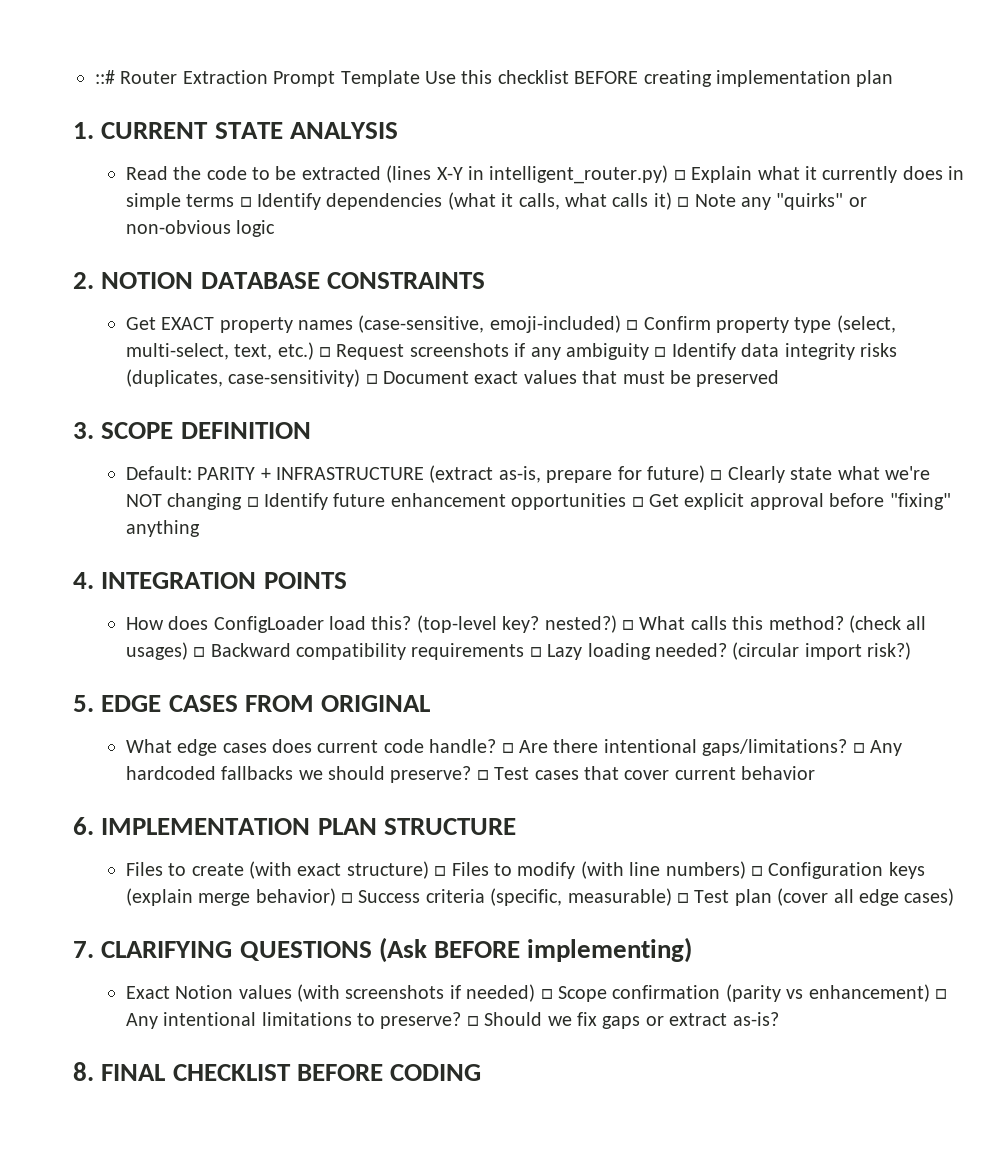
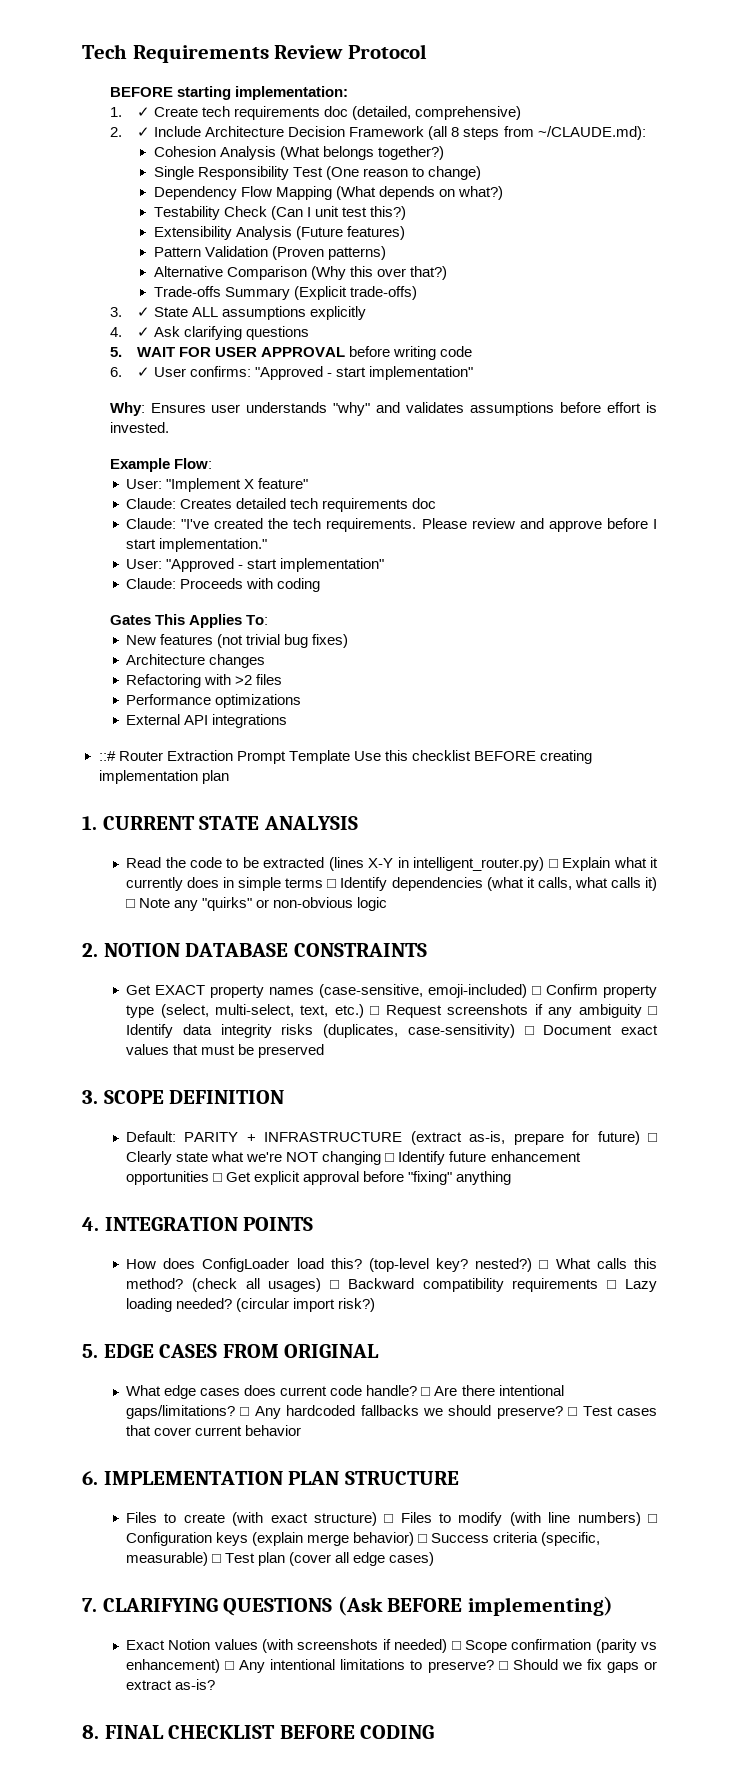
(95, 77) none -> [82,44,427,63] [109,86,348,100] [109,106,522,120] [109,126,646,140] [153,146,444,160] [153,166,481,180] [153,186,503,200] [153,206,406,220] [153,226,405,240] [153,246,386,260] [153,266,447,280] [153,286,417,300] [109,306,367,320] [109,326,310,340] [109,346,473,360] [109,366,474,380] [109,402,658,416] [109,422,169,433] [109,458,212,472] [126,478,309,492] [126,498,437,512] [126,518,657,532] [126,538,268,552] [126,558,385,572] [126,578,321,592] [109,614,268,628] [126,634,349,648] [126,654,266,668] [126,674,283,688] [126,694,302,708] [126,714,288,728] Tech Requirements Review Protocol // BEFORE starting implementation: // 1. ✓ Create tech requirements doc (detailed, comprehensive) // 2. ✓ Include Architecture Decision Framework (all 8 steps from ~/CLAUDE.md): // Cohesion Analysis (What belongs together?) // Single Responsibility Test (One reason to change) // Dependency Flow Mapping (What depends on what?) // Testability Check (Can I unit test this?) // Extensibility Analysis (Future features) // Pattern Validation (Proven patterns) // Alternative Comparison (Why this over that?) // Trade-offs Summary (Explicit trade-offs) // 3. ✓ State ALL assumptions explicitly // 4. ✓ Ask clarifying questions // 5. WAIT FOR USER APPROVAL before writing code // 6. ✓ User confirms: "Approved - start implementation" // Why: Ensures user understands "why" and validates assumptions before effort is invested. // Example Flow: // User: "Implement X feature" // Claude: Creates detailed tech requirements doc // Claude: "I've created the tech requirements. Please review and approve before I start implementation." // User: "Approved - start implementation" // Claude: Proceeds with coding // Gates This Applies To: // New features (not trivial bug fixes) // Architecture changes // Refactoring with >2 files // Performance optimizations // External API integrations //

